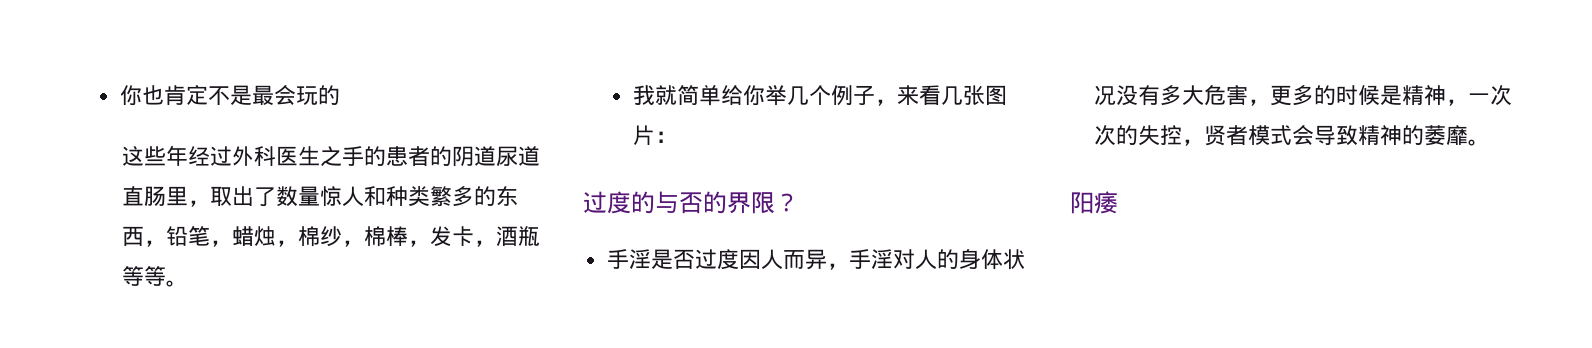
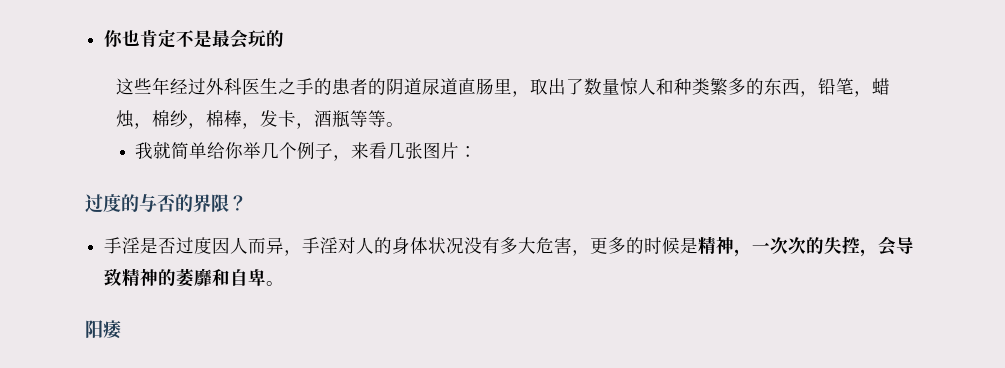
[1204,125,1293,146] 贤者模式 -> (879, 253) none
(1469, 135) none -> [212,269,267,286] 和自卑

